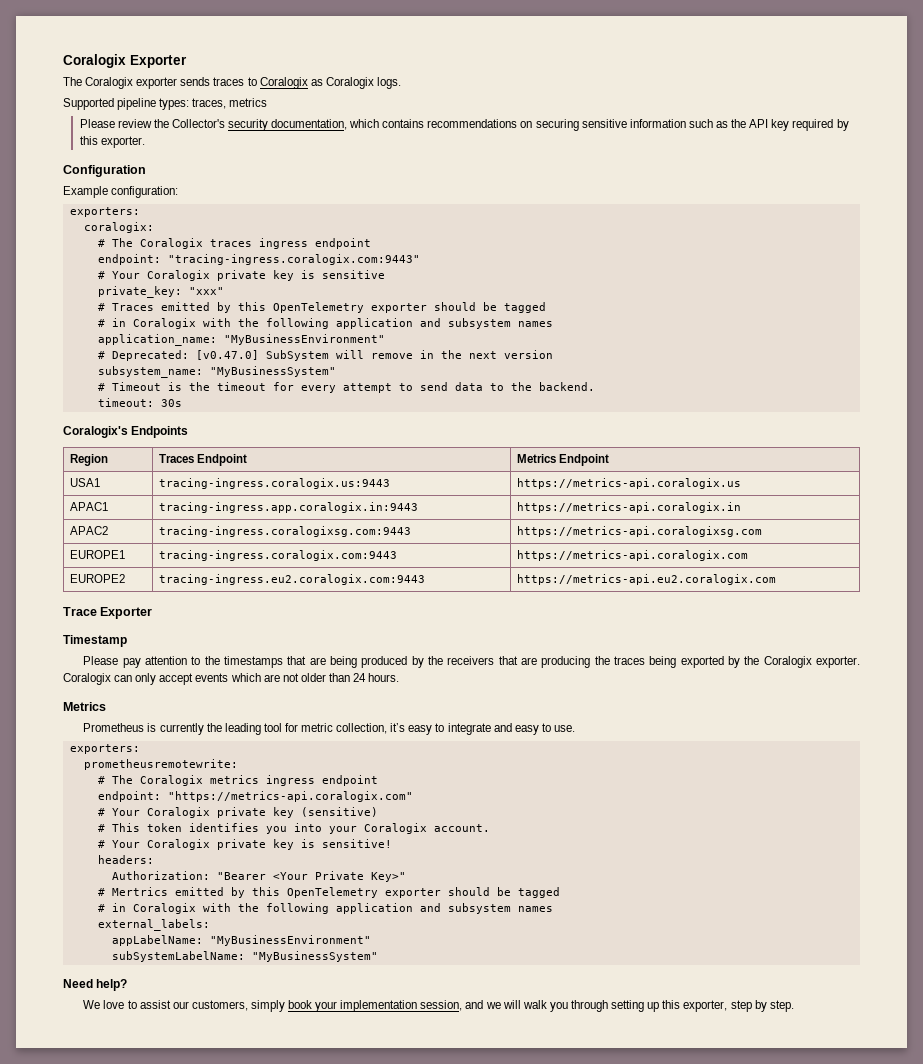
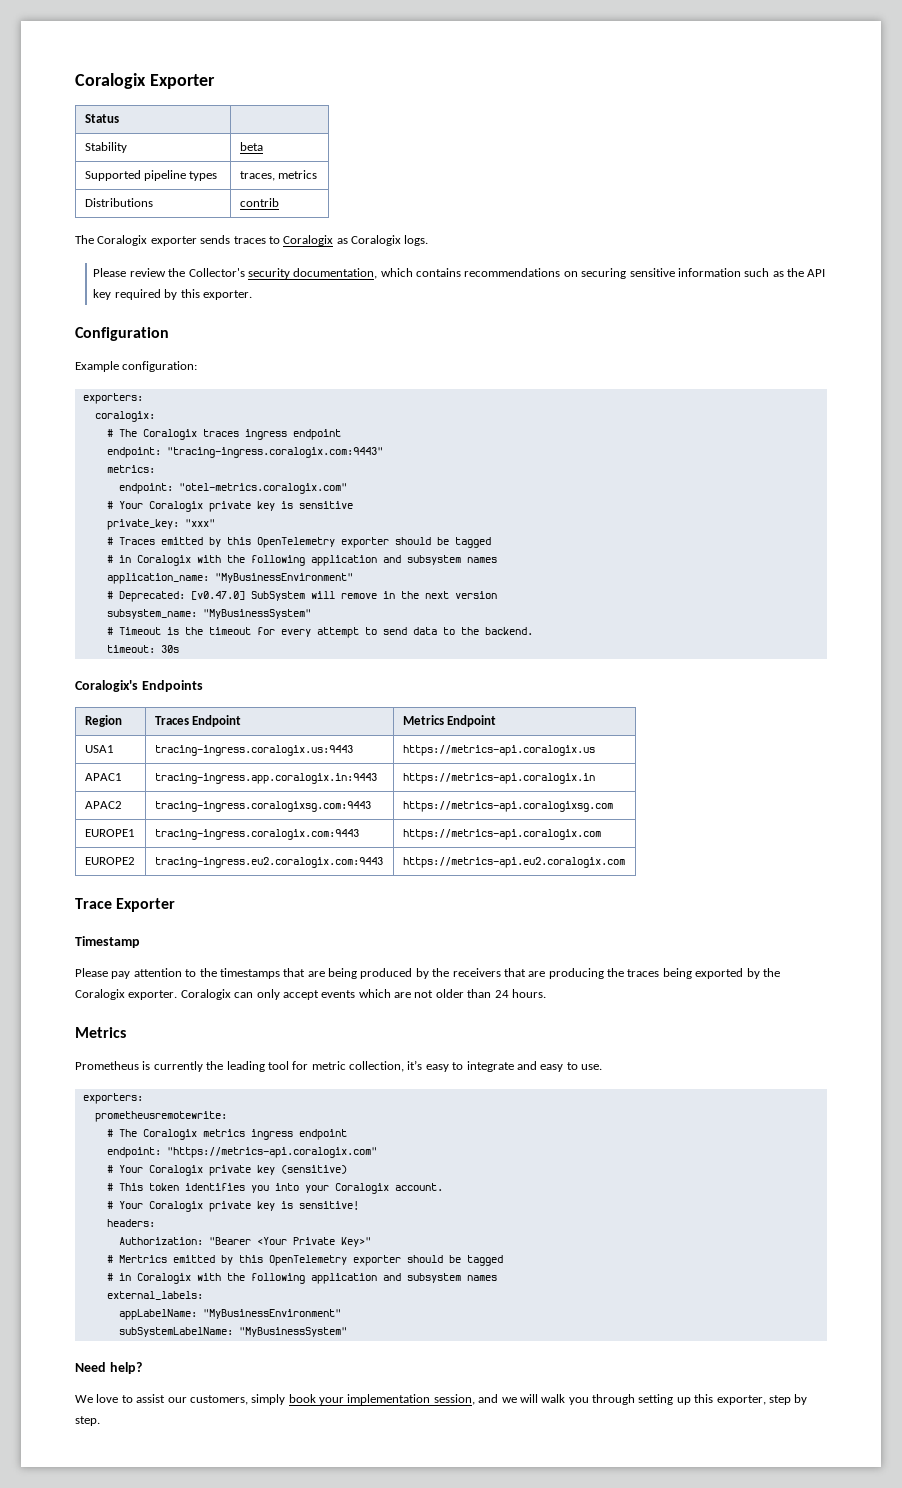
(187, 61) none -> [84,114,119,123] [84,142,127,153] [239,142,263,151] [84,170,218,181] [239,170,318,181] [84,198,153,207] [239,198,279,207] // Status | // Stability | beta // Supported pipeline types | traces, metrics // Distributions | contrib
[63,98,268,110] // Supported pipeline types: traces, metrics -> (429, 240) none
(420, 259) none -> [106,465,155,473] [118,483,347,494] // metrics: // endpoint: "otel-metrics.coralogix.com"

